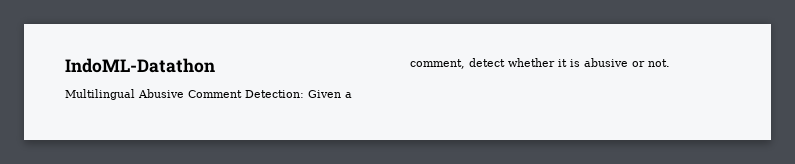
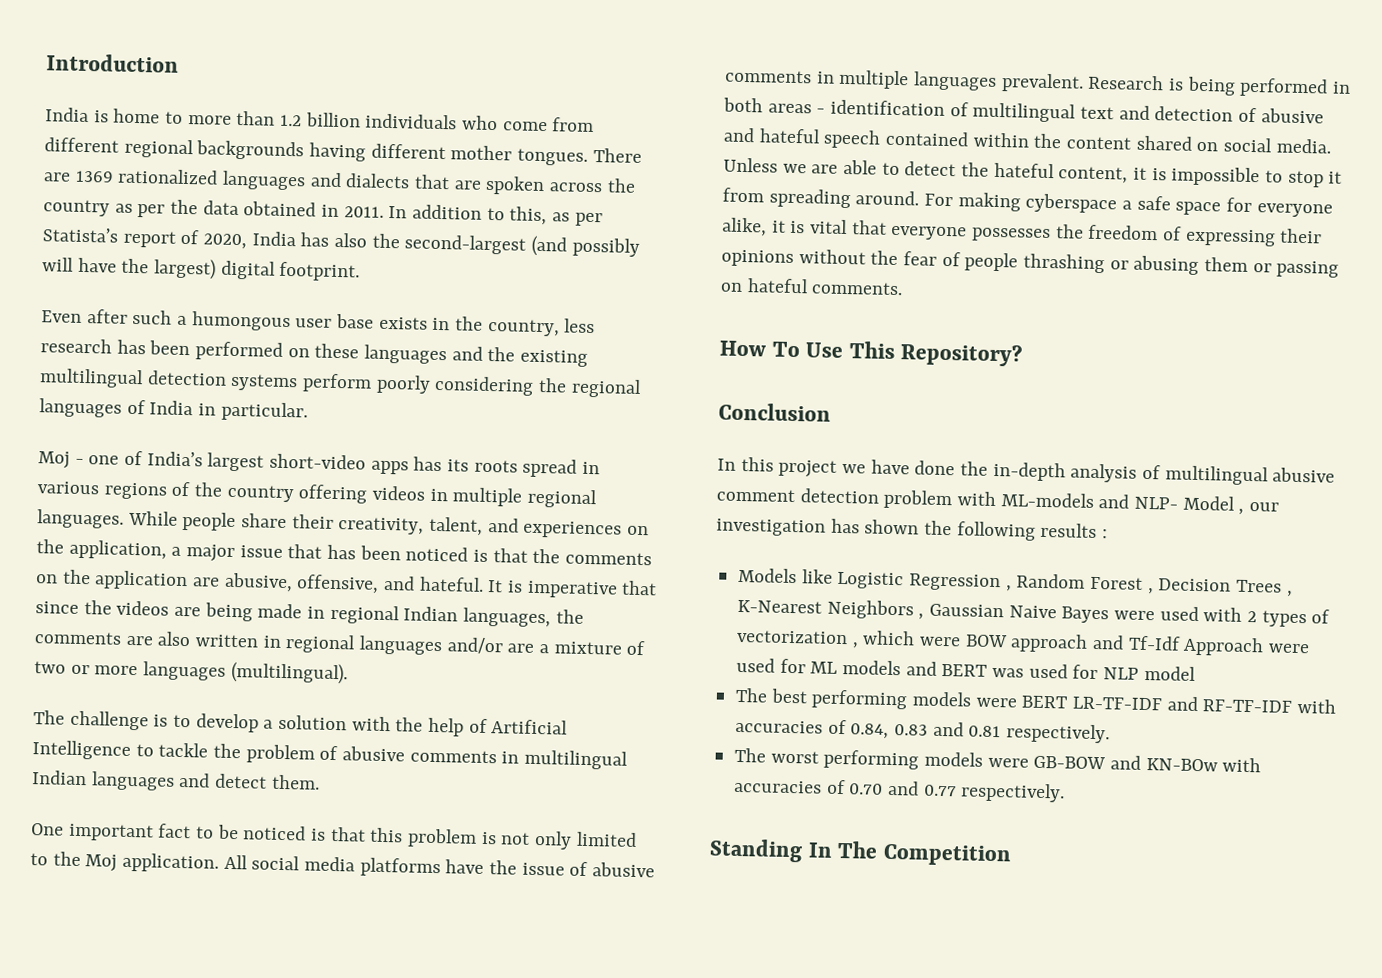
[65,58,215,73] [65,89,352,100] [410,58,670,69] IndoML-Datathon // Multilingual Abusive Comment Detection: Given a comment, detect whether it is abusive or not. -> [46,53,179,73] [45,107,595,133] [44,137,642,166] [43,168,636,196] [43,199,603,227] [42,227,640,257] [42,257,361,282] [41,309,596,337] [40,338,589,367] [39,368,642,398] [39,398,308,422] [38,450,601,478] [37,481,598,509] [37,509,650,539] [36,539,653,566] [36,569,658,599] [35,600,584,628] [34,631,646,656] [34,661,348,685] [33,710,569,737] [32,740,629,770] [32,770,320,791] [31,823,637,850] [30,851,656,878] [725,69,1352,98] [723,97,1324,124] [723,127,1332,154] [723,157,1343,188] [722,187,1333,218] [722,217,1323,247] [721,249,1340,278] [720,278,904,296] [719,340,1024,367] [718,402,831,422] [717,456,1336,486] [716,488,1280,515] [716,518,1109,541] [738,567,1293,597] [737,599,1331,628] [736,629,1311,657] [736,657,1196,681] [735,687,1337,714] [735,719,1111,744] [734,747,1262,773] [734,779,1066,803] [709,838,1012,867] Introduction // India is home to more than 1.2 billion individuals who come from different regional backgrounds having different mother tongues. There are 1369 rationalized languages and dialects that are spoken across the country as per the data obtained in 2011. In addition to this, as per Statista’s report of 2020, India has also the second-largest (and possibly will have the largest) digital footprint. // Even after such a humongous user base exists in the country, less research has been performed on these languages and the existing multilingual detection systems perform poorly considering the regional languages of India in particular. // Moj - one of India’s largest short-video apps has its roots spread in various regions of the country offering videos in multiple regional languages. While people share their creativity, talent, and experiences on the application, a major issue that has been noticed is that the comments on the application are abusive, offensive, and hateful. It is imperative that since the videos are being made in regional Indian languages, the comments are also written in regional languages and/or are a mixture of two or more languages (multilingual). // The challenge is to develop a solution with the help of Artificial Intelligence to tackle the problem of abusive comments in multilingual Indian languages and detect them. // One important fact to be noticed is that this problem is not only limited to the Moj application. All social media platforms have the issue of abusive comments in multiple languages prevalent. Research is being performed in both areas - identification of multilingual text and detection of abusive and hateful speech contained within the content shared on social media. Unless we are able to detect the hateful content, it is impossible to stop it from spreading around. For making cyberspace a safe space for everyone alike, it is vital that everyone possesses the freedom of expressing their opinions without the fear of people thrashing or abusing them or passing on hateful comments. // How To Use This Repository? // Conclusion // In this project we have done the in-depth analysis of multilingual abusive comment detection problem with ML-models and NLP- Model , our investigation has shown the following results : // Models like Logistic Regression , Random Forest , Decision Trees , K-Nearest Neighbors , Gaussian Naive Bayes were used with 2 types of vectorization , which were BOW approach and Tf-Idf Approach were used for ML models and BERT was used for NLP model // The best performing models were BERT LR-TF-IDF and RF-TF-IDF with accuracies of 0.84, 0.83 and 0.81 respectively. // The worst performing models were GB-BOW and KN-BOw with accuracies of 0.70 and 0.77 respectively. // Standing In The Competition

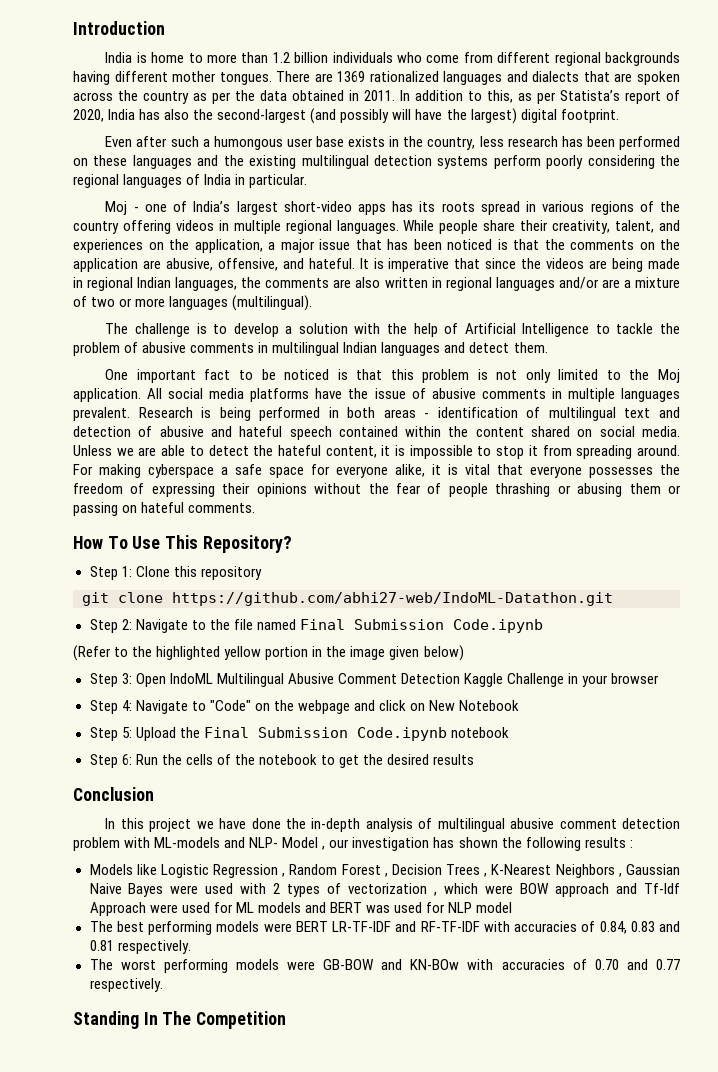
(1024, 354) none -> [89,566,262,580] [82,592,613,606] [89,619,543,633] [73,645,464,661] [89,673,660,687] [89,700,520,714] [89,727,509,741] [89,754,475,768] // Step 1: Clone this repository // git clone https://github.com/abhi27-web/IndoML-Datathon.git // Step 2: Navigate to the file named Final Submission Code.ipynb // (Refer to the highlighted yellow portion in the image given below) // Step 3: Open IndoML Multilingual Abusive Comment Detection Kaggle Challenge in your browser // Step 4: Navigate to "Code" on the webpage and click on New Notebook // Step 5: Upload the Final Submission Code.ipynb notebook // Step 6: Run the cells of the notebook to get the desired results

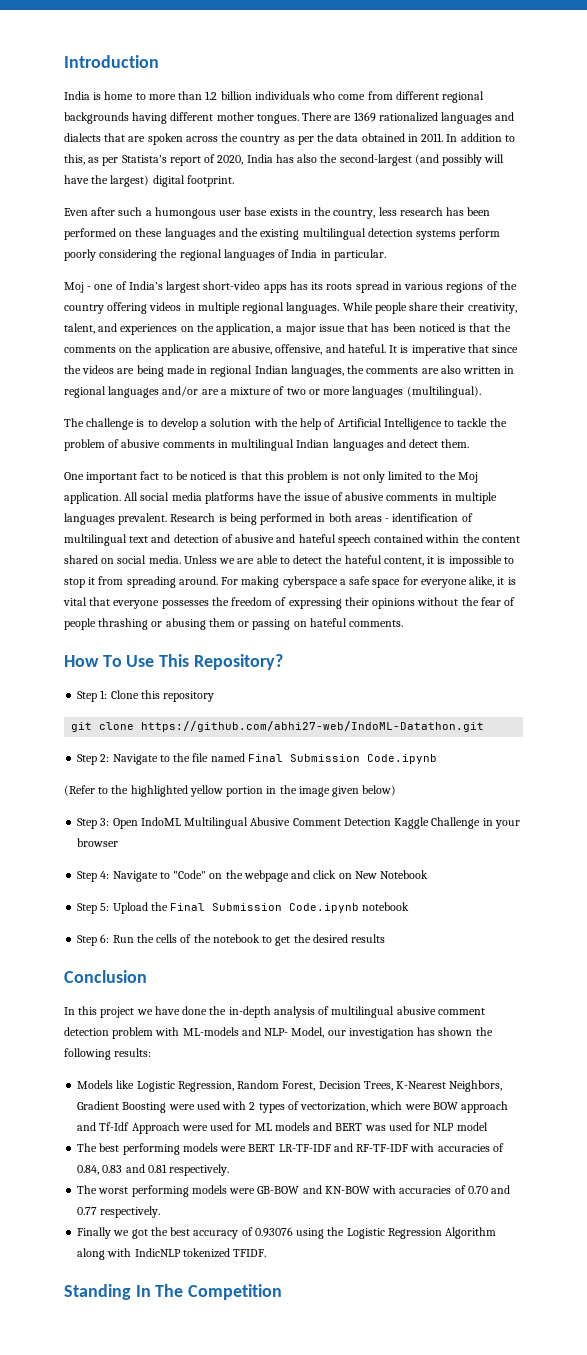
[282,837,326,850] Model , -> [291,1027,325,1038] Model,
[584,837,633,848] results : -> [114,1048,152,1057] results:
[213,864,681,878] [89,883,164,897] Regression , Random Forest , Decision Trees , K-Nearest Neighbors , Gaussian Naive Bayes -> [177,1080,503,1092] [77,1101,167,1113] Regression, Random Forest, Decision Trees, K-Nearest Neighbors, Gradient Boosting
[348,883,438,896] vectorization , -> [300,1102,369,1112] vectorization,
[410,959,460,970] KN-BOw -> [324,1186,370,1194] KN-BOW
(163, 985) none -> [77,1227,497,1239] [77,1248,267,1260] // Finally we got the best accuracy of 0.93076 using the Logistic Regression Algorithm along with IndicNLP tokenized TFIDF.

